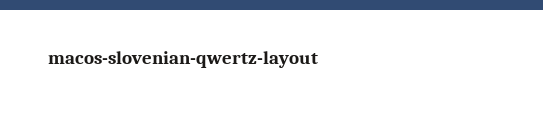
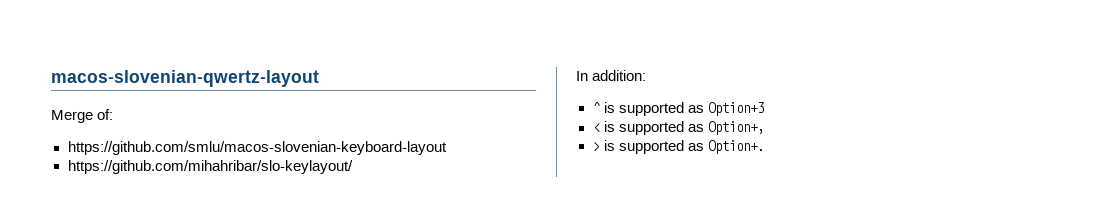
(318, 59) none -> [51,109,114,123] [67,141,447,155] [67,160,353,174] [576,70,647,81] [592,102,764,116] [592,121,764,135] [592,140,764,154] // Merge of: // https://github.com/smlu/macos-slovenian-keyboard-layout // https://github.com/mihahribar/slo-keylayout/ // In addition: // ^ is supported as Option+3 // < is supported as Option+, // > is supported as Option+.

